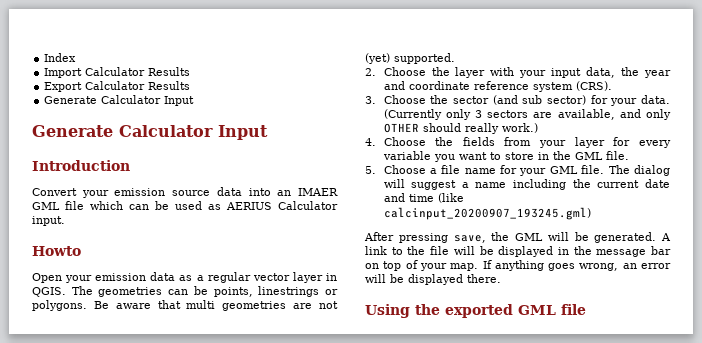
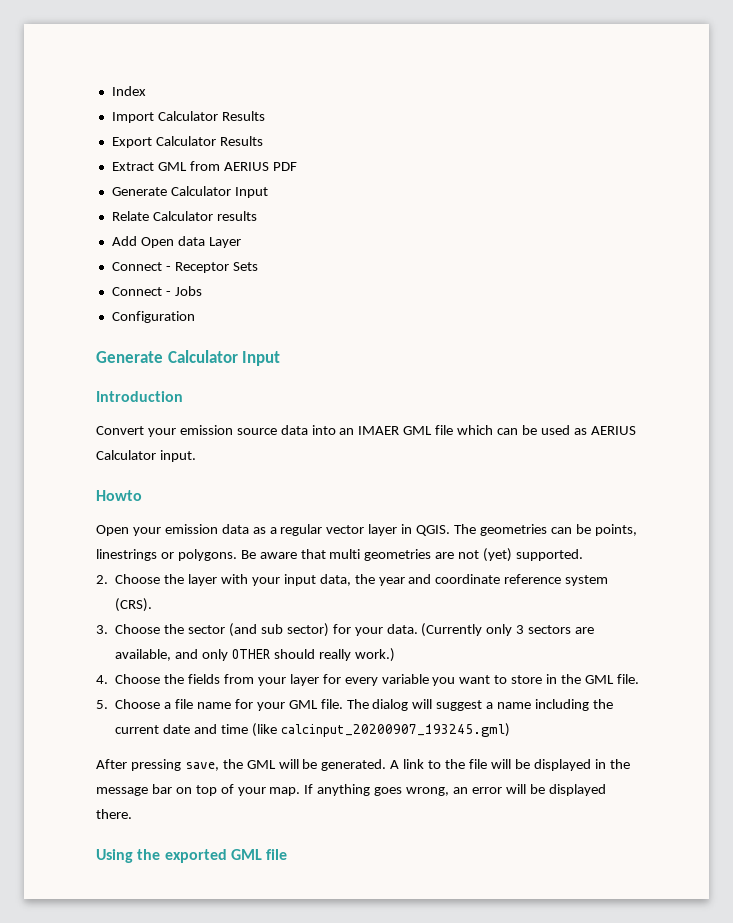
[44,95,195,106] Generate Calculator Input -> [111,161,297,171] [111,186,268,198] [111,211,257,221] [111,236,241,248] [111,262,258,273] [111,286,202,296] [111,311,195,323] Extract GML from AERIUS PDF // Generate Calculator Input // Relate Calculator results // Add Open data Layer // Connect - Receptor Sets // Connect - Jobs // Configuration

